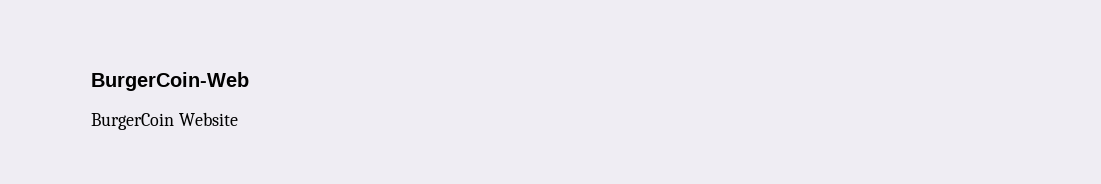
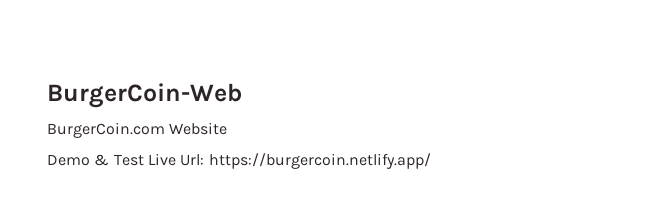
[91,113,174,130] BurgerCoin -> [47,122,165,138] BurgerCoin.com
(238, 119) none -> [47,153,431,169] // Demo & Test Live Url: https://burgercoin.netlify.app/

